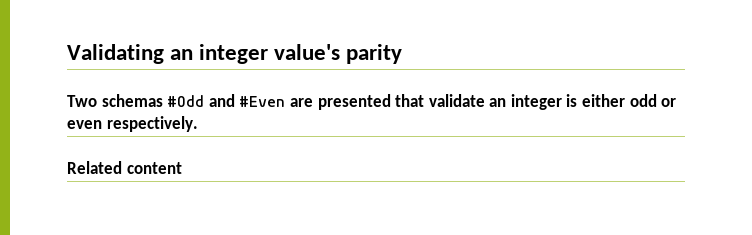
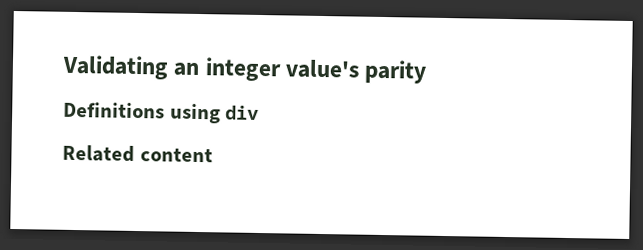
[67,94,677,110] [67,116,198,132] Two schemas #Odd and #Even are presented that validate an integer is either odd or even respectively. -> [63,101,260,124] Definitions using div

